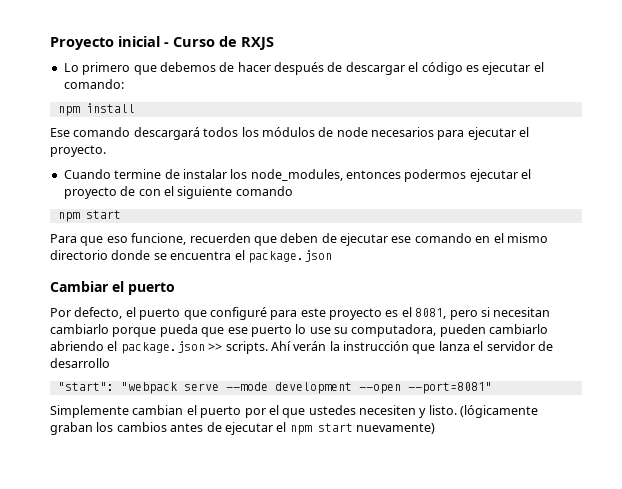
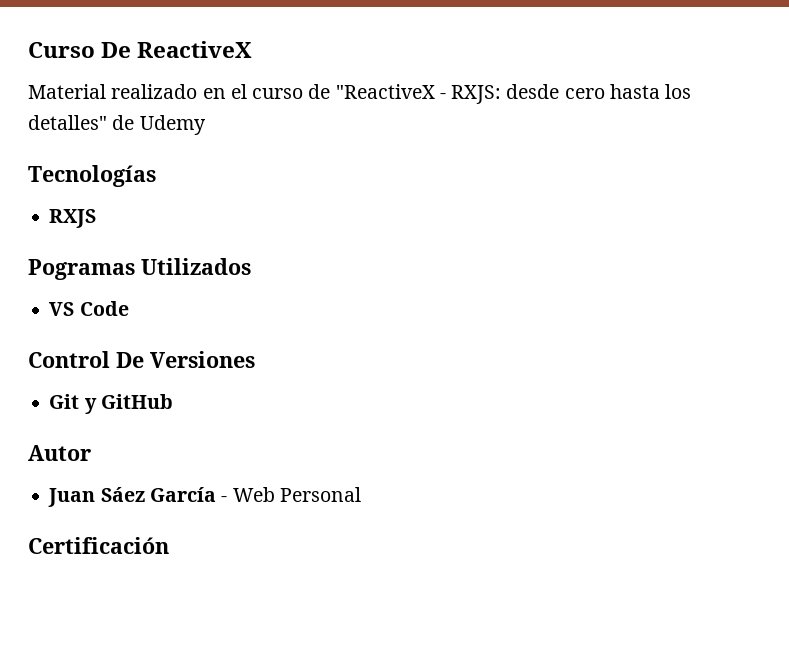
[50,36,274,50] [63,62,544,75] [63,79,124,89] [57,103,135,116] [50,127,530,140] [50,145,106,157] [63,169,532,182] [63,186,293,199] [57,210,121,222] [50,233,548,246] [50,250,332,263] [50,281,175,295] [50,307,551,320] [50,324,549,337] [50,341,553,354] [50,358,110,368] [57,382,492,394] [50,405,539,418] [50,422,435,435] Proyecto inicial - Curso de RXJS // Lo primero que debemos de hacer después de descargar el código es ejecutar el comando: // npm install // Ese comando descargará todos los módulos de node necesarios para ejecutar el proyecto. // Cuando termine de instalar los node_modules, entonces podermos ejecutar el proyecto de con el siguiente comando // npm start // Para que eso funcione, recuerden que deben de ejecutar ese comando en el mismo directorio donde se encuentra el package.json // Cambiar el puerto // Por defecto, el puerto que configuré para este proyecto es el 8081, pero si necesitan cambiarlo porque pueda que ese puerto lo use su computadora, pueden cambiarlo abriendo el package.json >> scripts. Ahí verán la instrucción que lanza el servidor de desarrollo // "start": "webpack serve --mode development --open --port=8081" // Simplemente cambian el puerto por el que ustedes necesiten y listo. (lógicamente graban los cambios antes de ejecutar el npm start nuevamente) -> [28,41,253,58] [28,84,692,104] [28,115,206,135] [28,165,156,187] [49,209,97,228] [28,258,251,280] [49,301,129,316] [28,351,255,368] [49,394,173,414] [28,445,91,461] [48,487,361,507] [28,537,169,554] Curso De ReactiveX // Material realizado en el curso de "ReactiveX - RXJS: desde cero hasta los detalles" de Udemy // Tecnologías // RXJS // Pogramas Utilizados // VS Code // Control De Versiones // Git y GitHub // Autor // Juan Sáez García - Web Personal // Certificación

